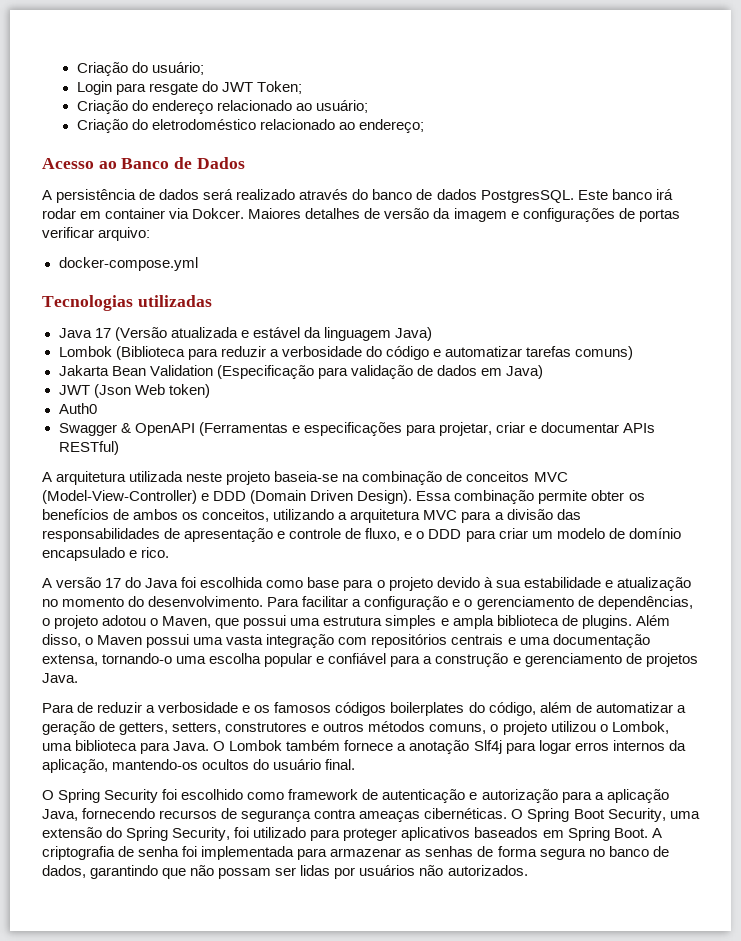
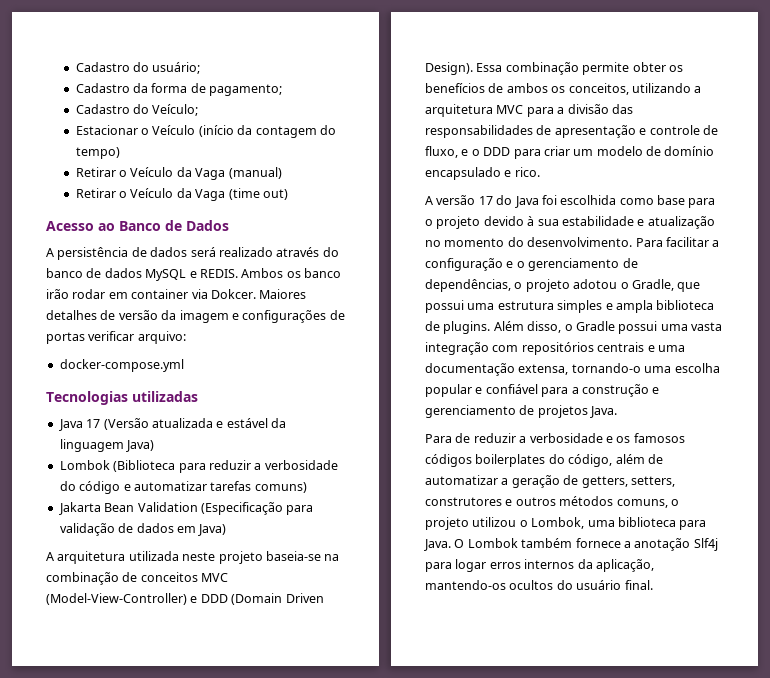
[76,62,128,76] Criação -> [75,62,130,72] Cadastro
[76,81,302,95] [76,100,368,114] [76,119,424,133] Login para resgate do JWT Token; // Criação do endereço relacionado ao usuário; // Criação do eletrodoméstico relacionado ao endereço; -> [75,83,283,96] [75,104,199,116] [75,125,336,138] [75,147,120,159] [75,167,282,180] [75,188,288,201] Cadastro da forma de pagamento; // Cadastro do Veículo; // Estacionar o Veículo (início da contagem do tempo) // Retirar o Veículo da Vaga (manual) // Retirar o Veículo da Vaga (time out)
[480,189,673,203] PostgresSQL. Este banco irá -> [145,268,341,281] [46,289,69,299] MySQL e REDIS. Ambos os banco irão
[58,384,210,398] [58,403,97,414] [58,422,656,436] [58,441,119,455] // JWT (Json Web token) // Auth0 // Swagger & OpenAPI (Ferramentas e especificações para projetar, criar e documentar APIs RESTful) -> (227, 530) none
[162,616,212,628] Maven, -> [631,279,674,291] Gradle,
[97,635,143,645] Maven -> [575,321,615,331] Gradle
[42,789,669,803] [42,808,700,822] [42,827,662,841] [42,846,669,860] [42,865,528,879] // O Spring Security foi escolhido como framework de autenticação e autorização para a aplicação Java, fornecendo recursos de segurança contra ameaças cibernéticas. O Spring Boot Security, uma extensão do Spring Security, foi utilizado para proteger aplicativos baseados em Spring Boot. A criptografia de senha foi implementada para armazenar as senhas de forma segura no banco de dados, garantindo que não possam ser lidas por usuários não autorizados. -> (653, 585) none

